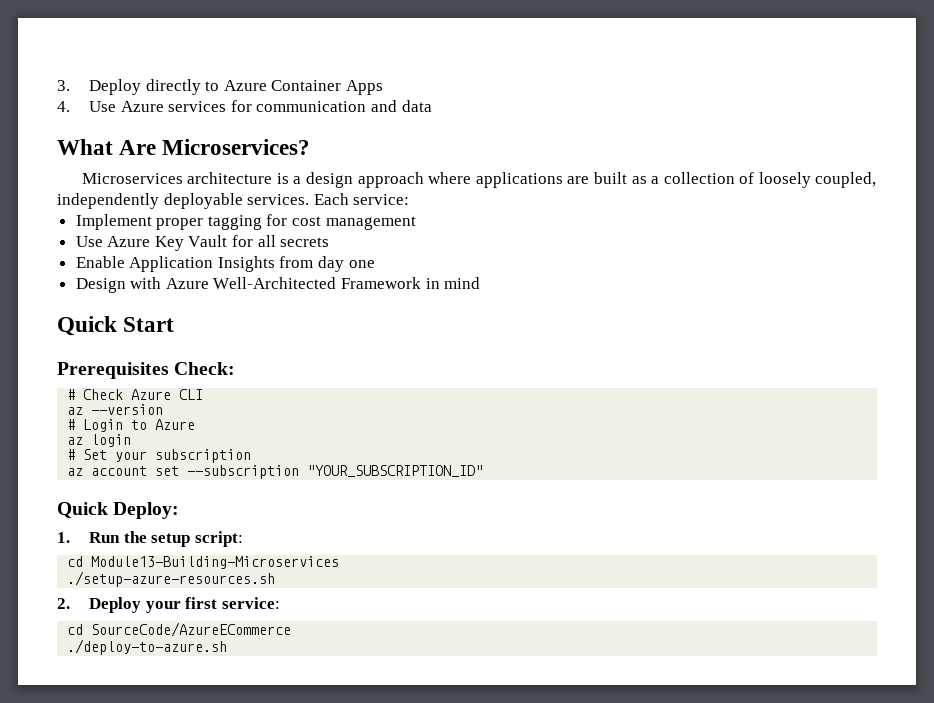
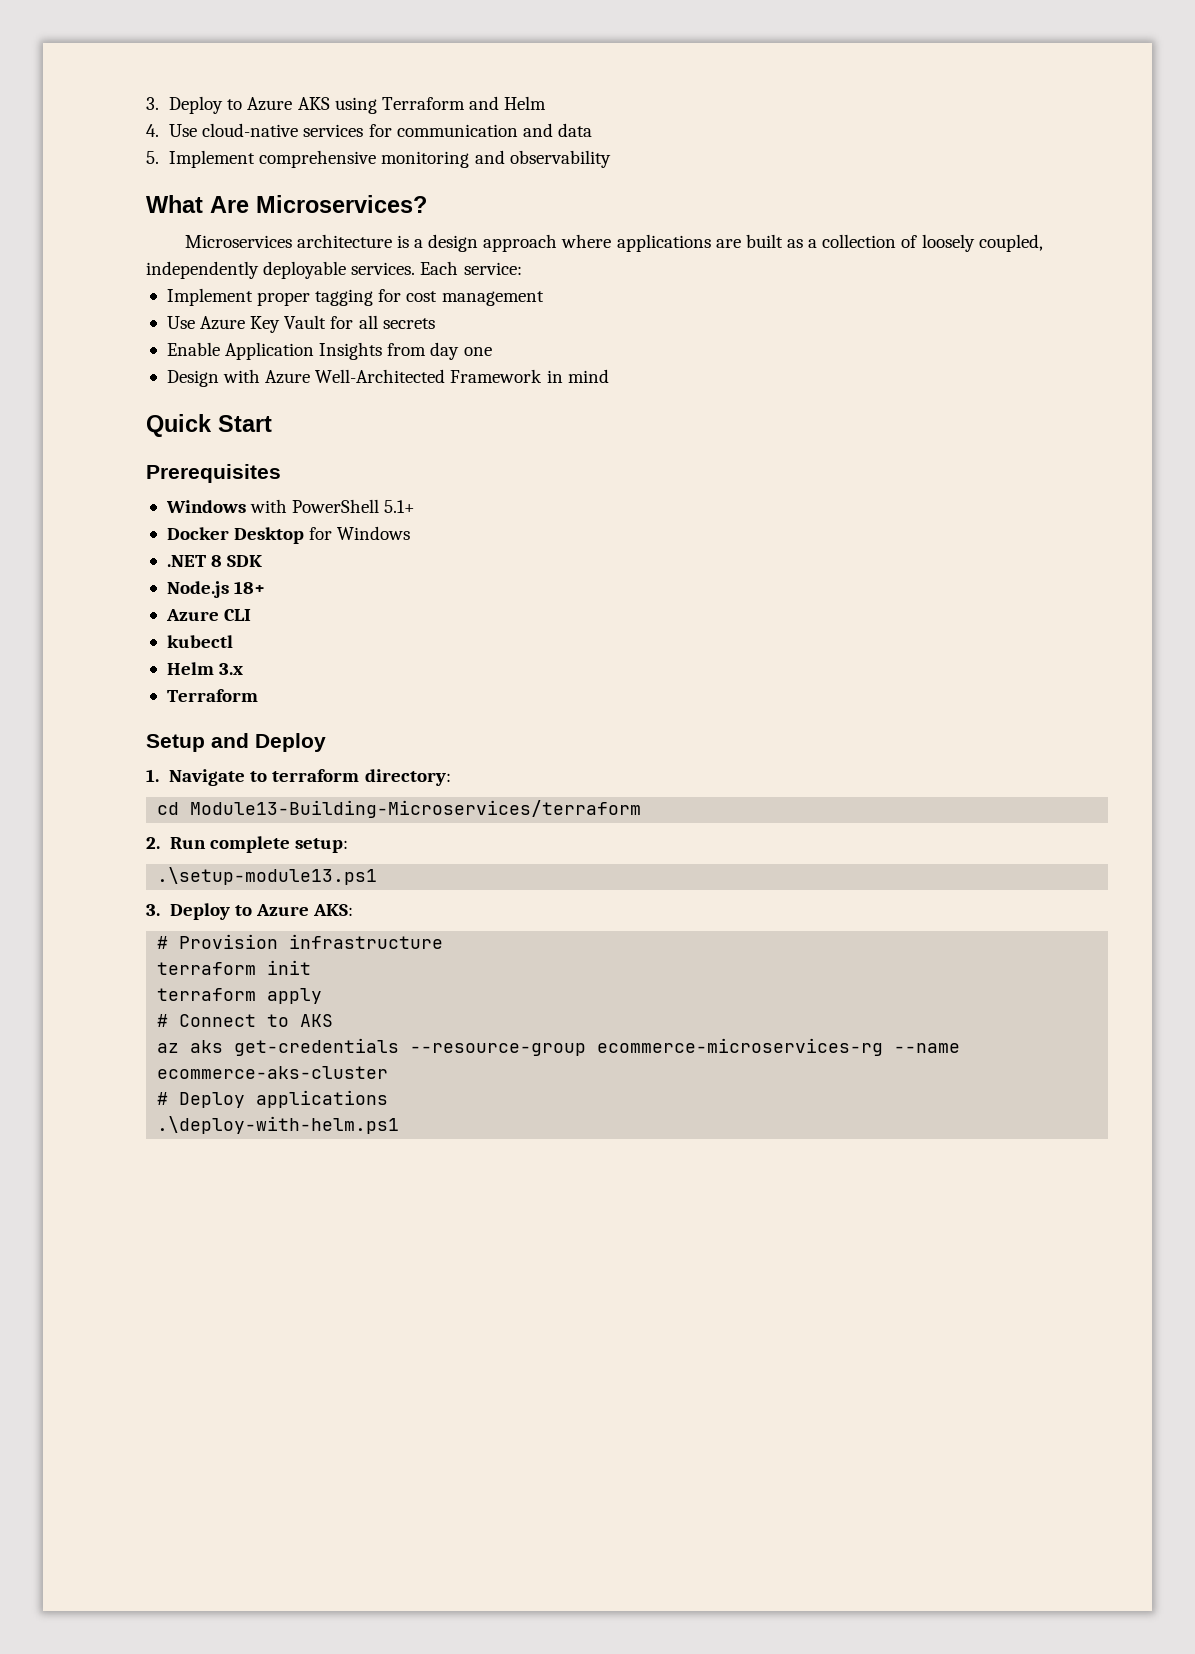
[57,79,384,95] 3. Deploy directly to Azure Container Apps -> [146,96,547,114] 3. Deploy to Azure AKS using Terraform and Helm
[120,101,164,112] Azure -> [202,123,299,137] cloud-native
(432, 106) none -> [146,150,611,168] // 5. Implement comprehensive monitoring and observability
[174,362,236,375] [67,389,204,400] [67,404,164,415] [67,419,196,432] [67,434,132,447] [67,449,252,463] [67,465,484,479] [57,502,180,519] [57,531,243,547] [67,556,340,569] [67,571,276,587] [57,597,280,613] [67,622,292,637] [67,639,228,655] Check: // # Check Azure CLI // az --version // # Login to Azure // az login // # Set your subscription // az account set --subscription "YOUR_SUBSCRIPTION_ID" // Quick Deploy: // 1. Run the setup script: // cd Module13-Building-Microservices // ./setup-azure-resources.sh // 2. Deploy your first service: // cd SourceCode/AzureECommerce // ./deploy-to-azure.sh -> [165,499,416,513] [166,526,411,544] [166,555,263,567] [166,581,266,598] [165,609,252,621] [166,635,233,648] [166,662,244,675] [166,689,258,702] [146,733,326,752] [146,769,451,786] [157,800,642,818] [146,836,348,853] [157,867,378,885] [146,903,353,920] [157,934,444,949] [157,960,312,975] [157,988,323,1004] [157,1014,334,1027] [157,1038,961,1056] [157,1066,389,1079] [157,1090,389,1108] [157,1116,400,1134] // Windows with PowerShell 5.1+ // Docker Desktop for Windows // .NET 8 SDK // Node.js 18+ // Azure CLI // kubectl // Helm 3.x // Terraform // Setup and Deploy // 1. Navigate to terraform directory: // cd Module13-Building-Microservices/terraform // 2. Run complete setup: // .\setup-module13.ps1 // 3. Deploy to Azure AKS: // # Provision infrastructure // terraform init // terraform apply // # Connect to AKS // az aks get-credentials --resource-group ecommerce-microservices-rg --name ecommerce-aks-cluster // # Deploy applications // .\deploy-with-helm.ps1

